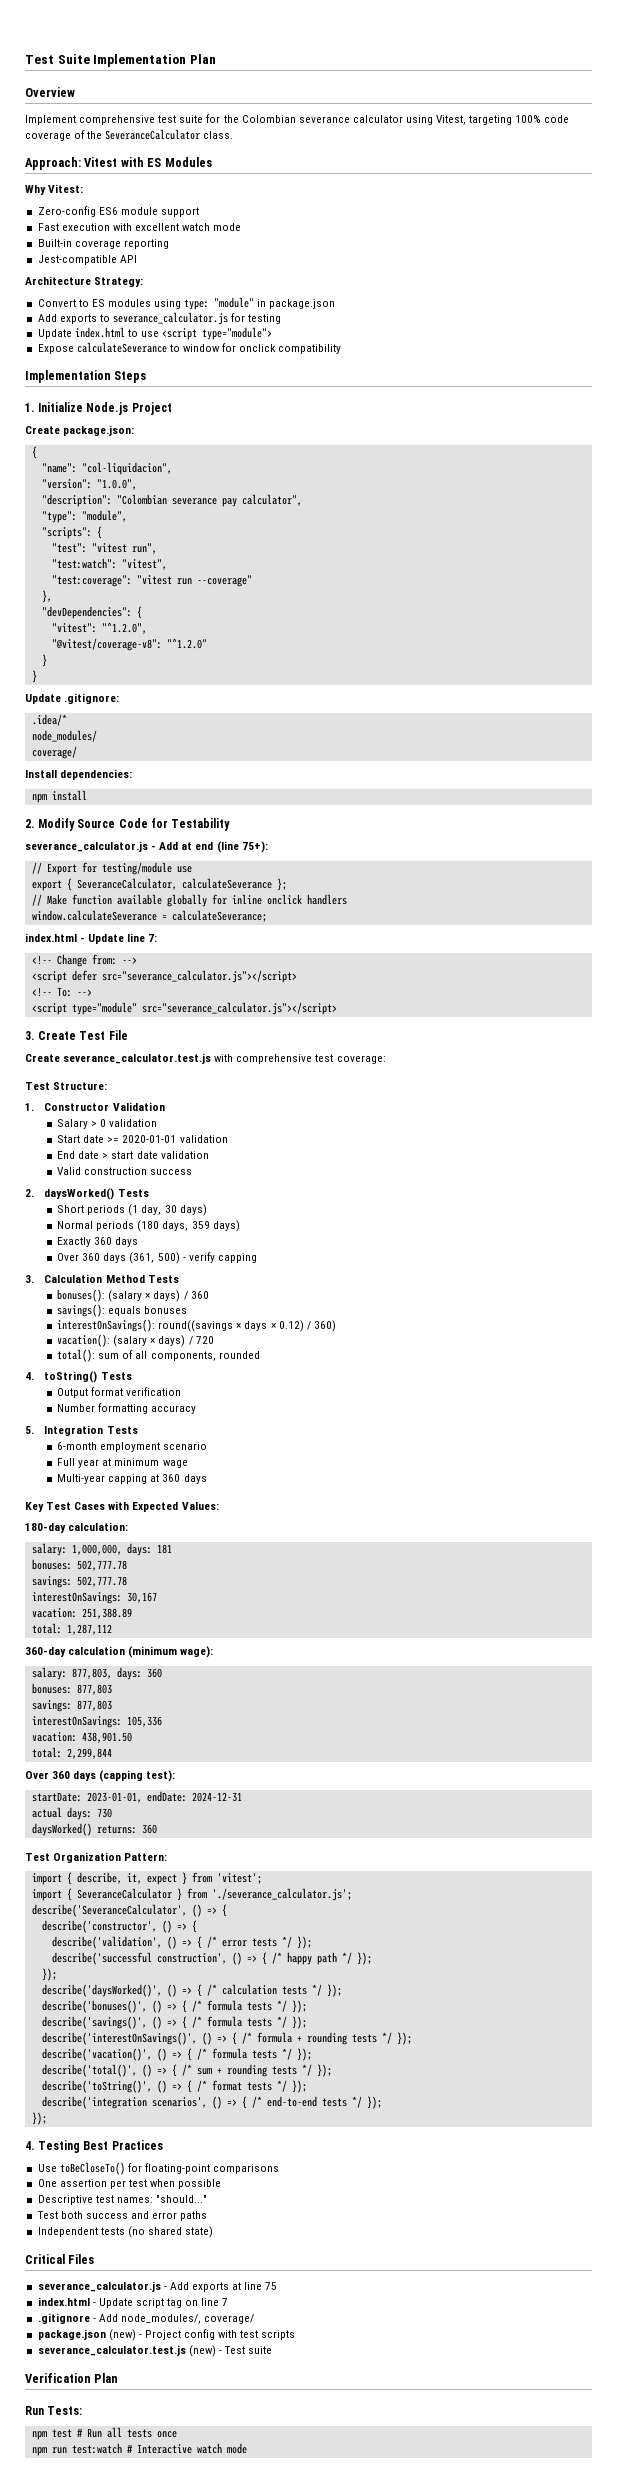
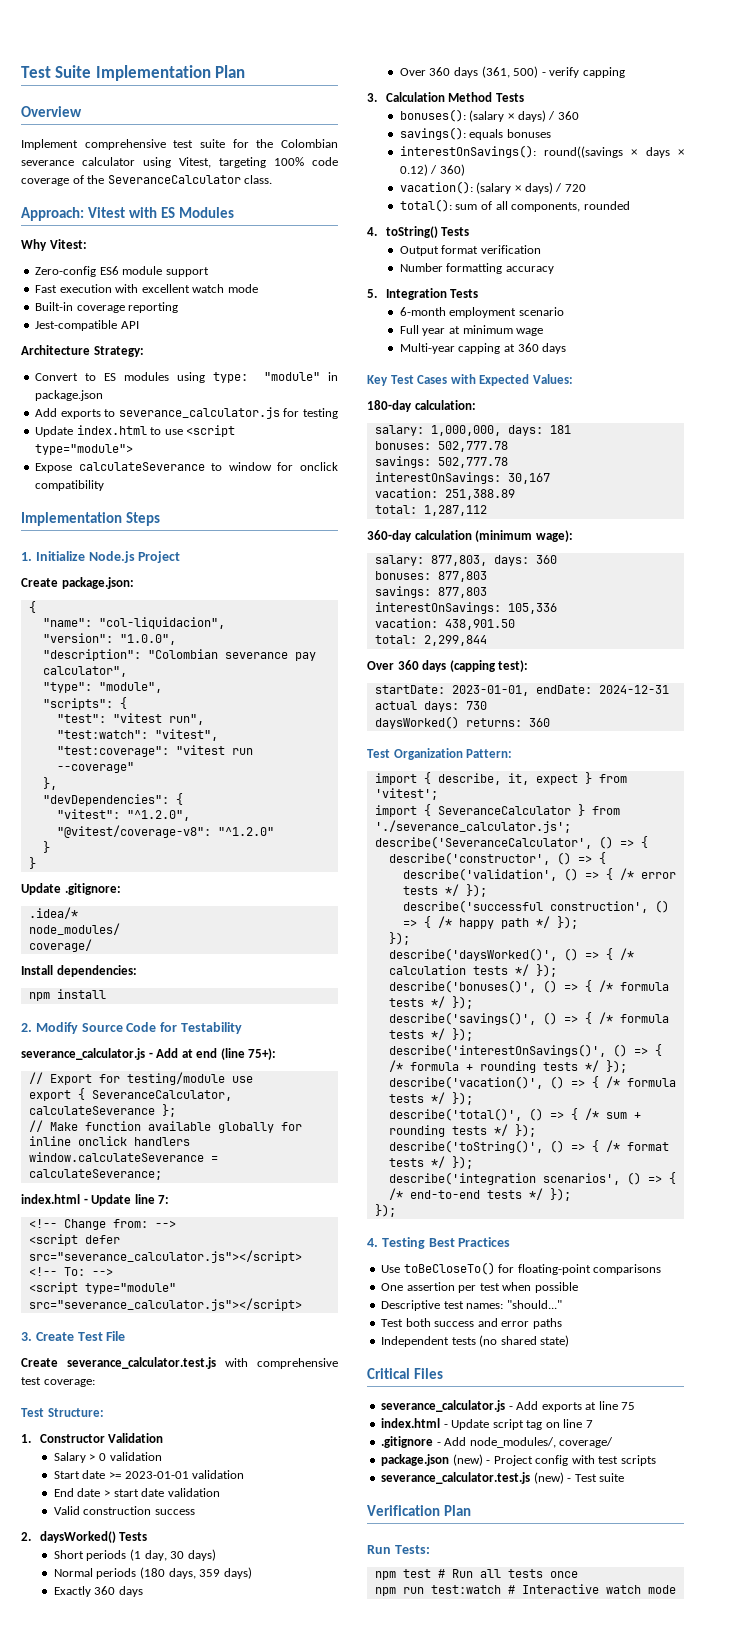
[122,1135,177,1143] 2020-01-01 -> [124,1471,189,1479] 2023-01-01

